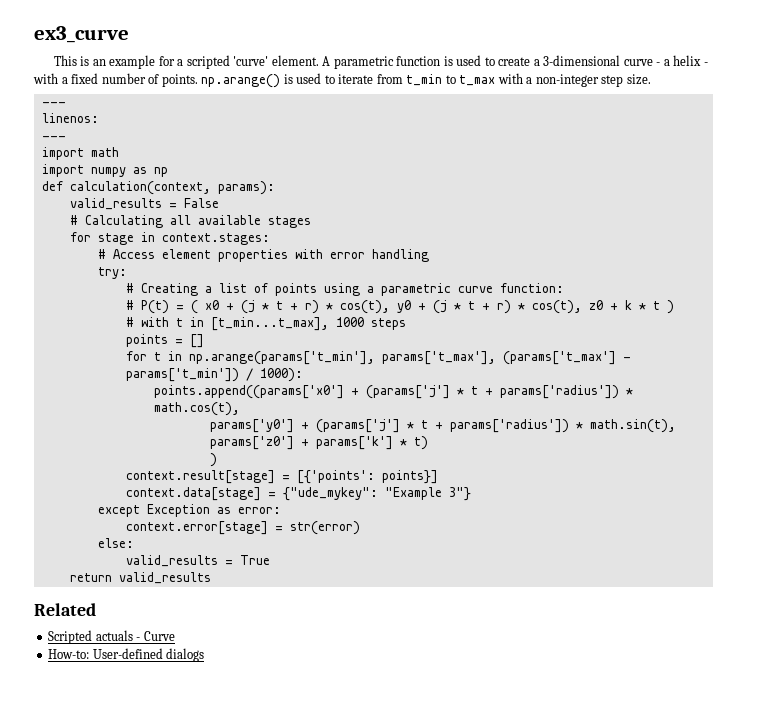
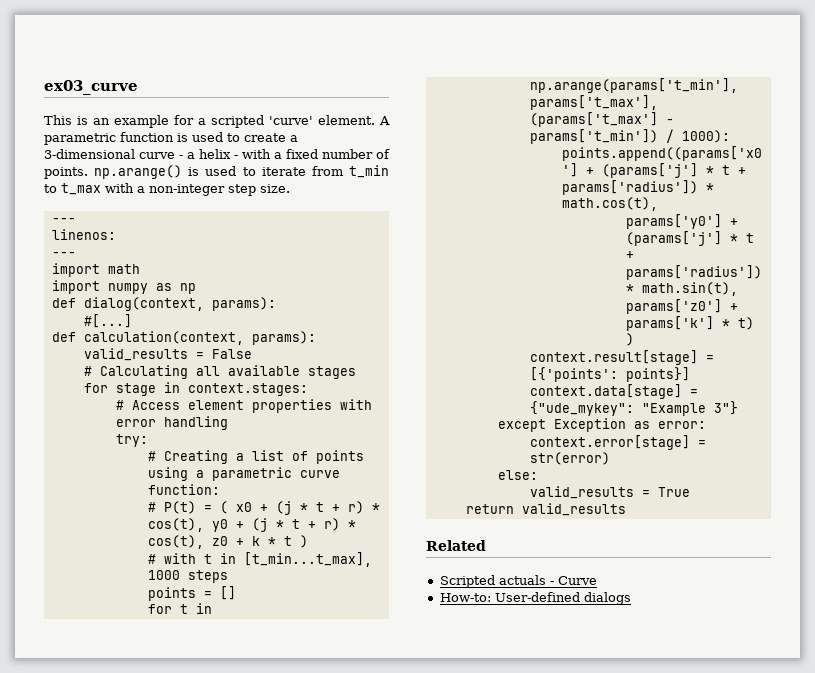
[34,26,129,43] ex3_curve -> [44,80,138,95] ex03_curve
(168, 172) none -> [51,297,276,311] [83,314,132,328] // def dialog(context, params): // #[...]

